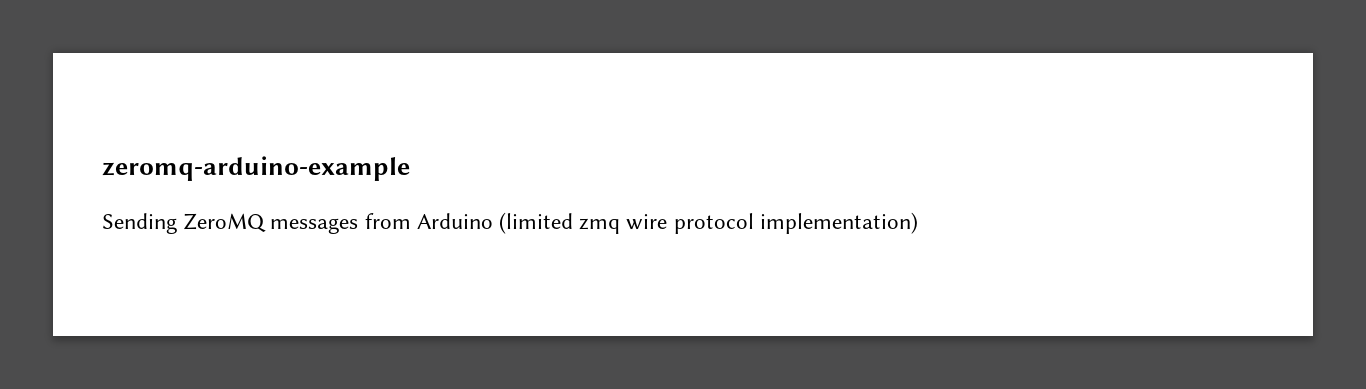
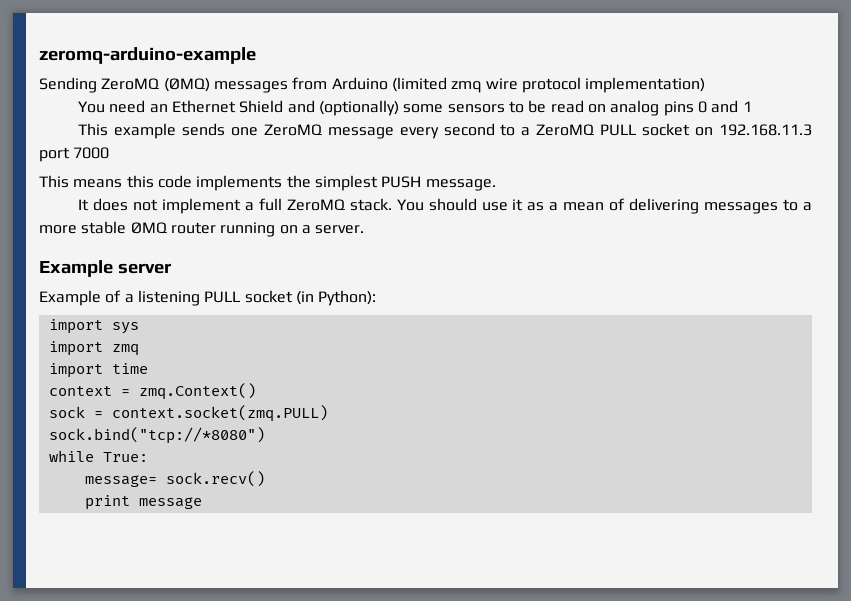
(267, 222) none -> [163,78,210,92] (ØMQ)
(918, 223) none -> [78,100,752,116] [78,123,812,139] [39,147,110,162] [39,175,496,191] [78,198,813,214] [39,221,365,237] [39,260,172,277] [39,290,377,306] [48,319,139,334] [48,341,139,356] [48,363,148,378] [48,383,256,400] [48,405,328,422] [48,427,265,444] [48,450,148,462] [84,471,265,487] [84,495,202,510] // You need an Ethernet Shield and (optionally) some sensors to be read on analog pins 0 and 1 // This example sends one ZeroMQ message every second to a ZeroMQ PULL socket on 192.168.11.3 port 7000 // This means this code implements the simplest PUSH message. // It does not implement a full ZeroMQ stack. You should use it as a mean of delivering messages to a more stable ØMQ router running on a server. // Example server // Example of a listening PULL socket (in Python): // import sys // import zmq // import time // context = zmq.Context() // sock = context.socket(zmq.PULL) // sock.bind("tcp://*8080") // while True: // message= sock.recv() // print message

